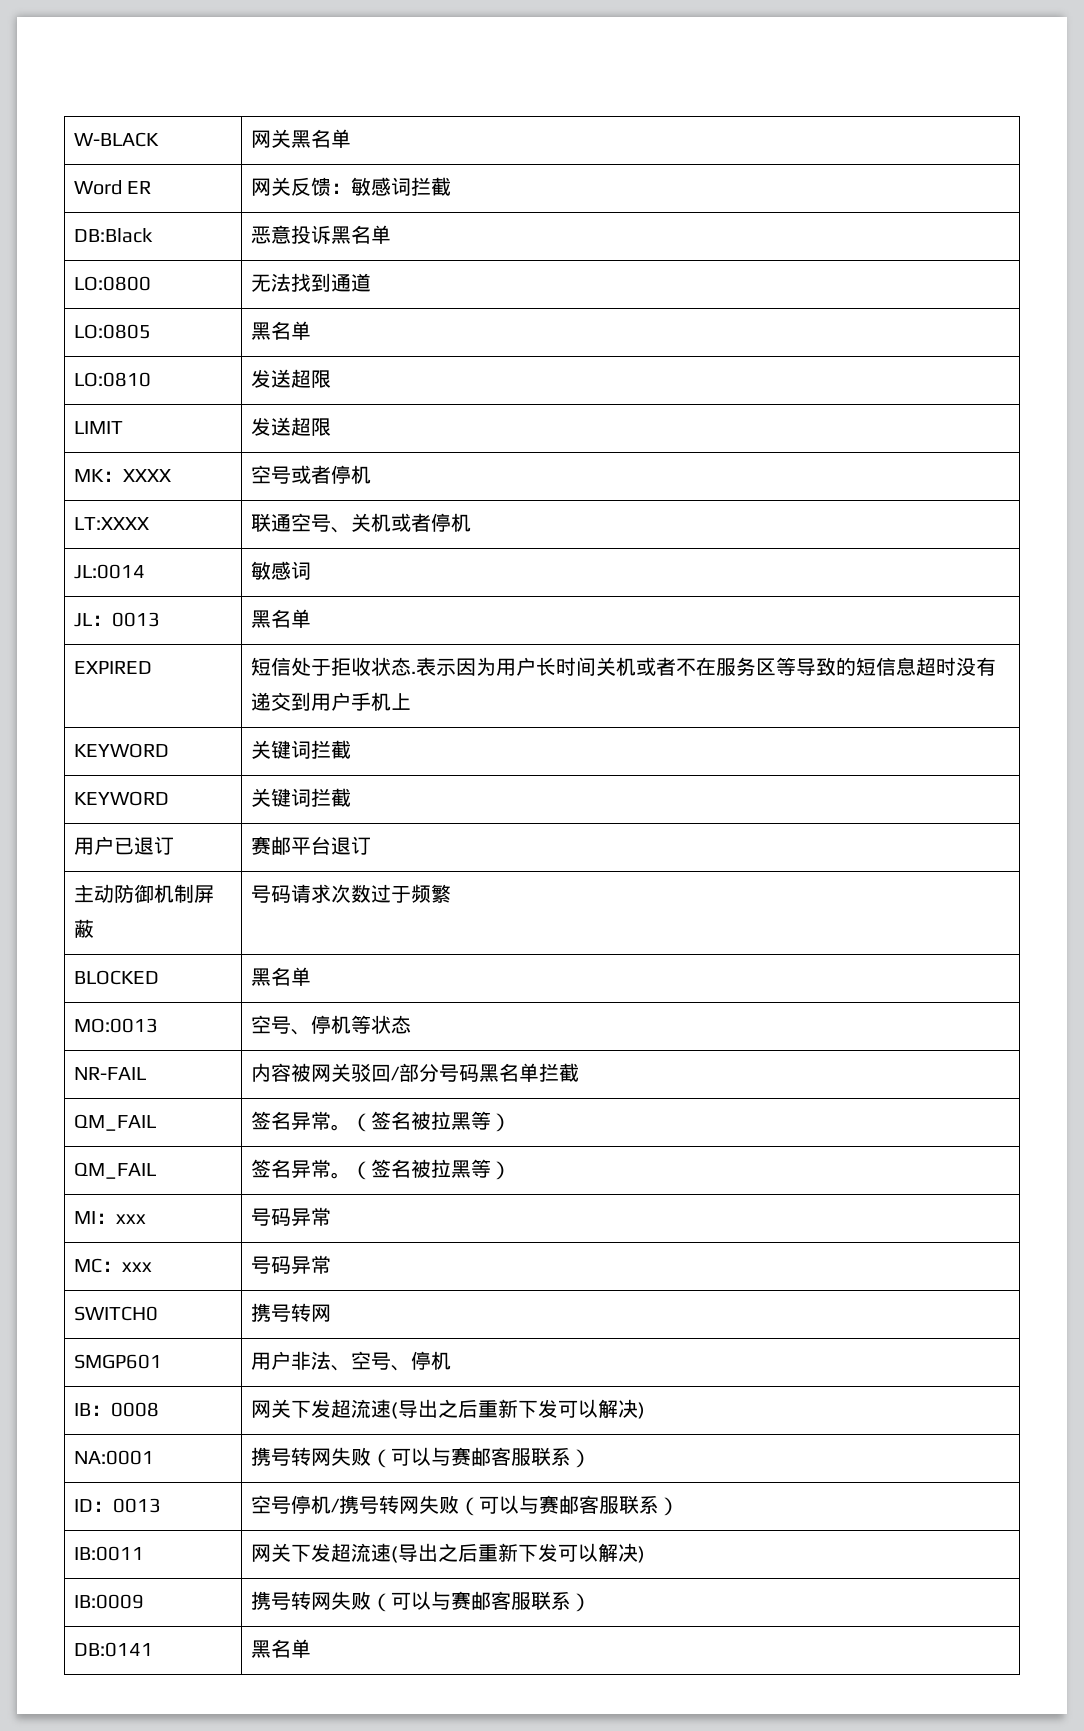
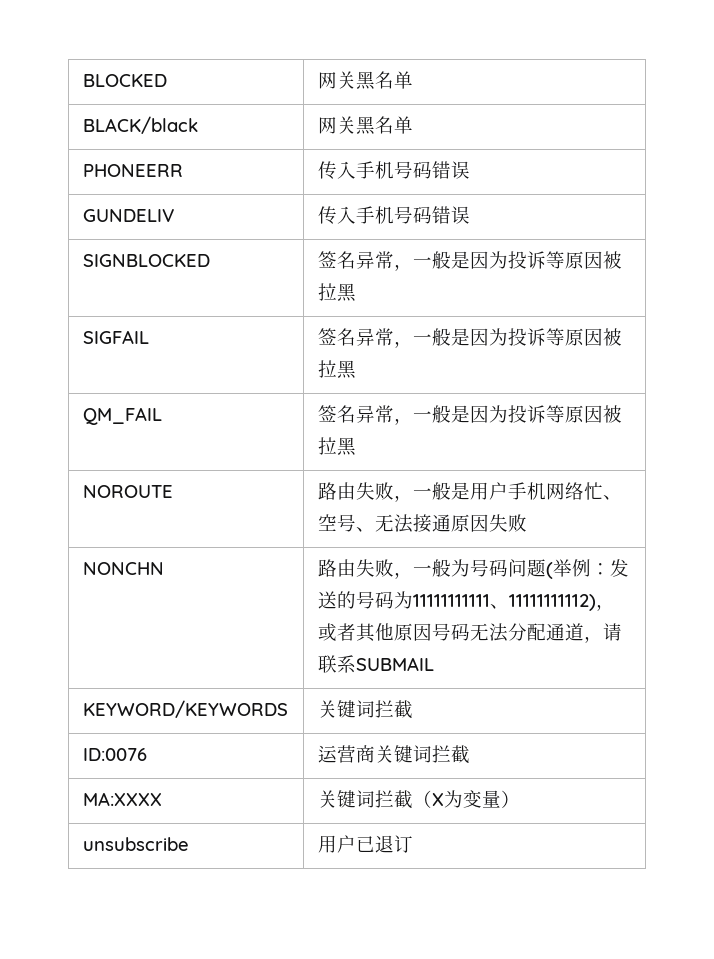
[73,132,159,147] [250,129,351,148] [73,180,152,195] [250,177,451,197] [73,228,153,243] [250,225,391,244] [73,276,151,291] [250,273,371,292] [73,324,151,339] [250,321,311,340] [73,372,151,387] [250,369,331,388] [73,421,123,434] [250,417,331,436] [73,469,171,482] [250,465,371,484] [73,517,149,530] [250,513,471,533] [73,564,145,579] [250,561,311,580] [73,612,160,627] [250,609,311,628] [73,661,152,674] [250,657,996,676] [250,692,411,711] [73,743,169,758] [250,740,351,759] [73,791,169,806] [250,788,351,807] [73,836,174,855] [250,836,371,855] [73,884,214,903] [73,919,94,938] [250,884,451,903] [73,970,159,985] [250,967,311,986] [73,1018,158,1033] [250,1015,411,1035] [73,1067,146,1080] [250,1063,579,1082] [73,1114,156,1131] [250,1111,511,1132] [73,1162,156,1179] [250,1159,511,1180] [73,1211,146,1224] [250,1207,331,1226] [73,1258,152,1273] [250,1255,331,1274] [73,1306,158,1321] [250,1303,331,1322] [73,1354,162,1369] [250,1351,451,1371] [73,1402,159,1417] [250,1399,645,1419] [73,1450,154,1465] [250,1447,591,1468] [73,1498,161,1513] [250,1495,679,1516] [73,1546,144,1561] [250,1543,645,1563] [73,1594,144,1609] [250,1591,591,1612] [73,1642,153,1657] [250,1639,311,1658] W-BLACK | 网关黑名单 // Word ER | 网关反馈：敏感词拦截 // DB:Black | 恶意投诉黑名单 // LO:0800 | 无法找到通道 // LO:0805 | 黑名单 // LO:0810 | 发送超限 // LIMIT | 发送超限 // MK：XXXX | 空号或者停机 // LT:XXXX | 联通空号、关机或者停机 // JL:0014 | 敏感词 // JL：0013 | 黑名单 // EXPIRED | 短信处于拒收状态.表示因为用户长时间关机或者不在服务区等导致的短信息超时没有递交到用户手机上 // KEYWORD | 关键词拦截 // KEYWORD | 关键词拦截 // 用户已退订 | 赛邮平台退订 // 主动防御机制屏蔽 | 号码请求次数过于频繁 // BLOCKED | 黑名单 // MO:0013 | 空号、停机等状态 // NR-FAIL | 内容被网关驳回/部分号码黑名单拦截 // QM_FAIL | 签名异常。（签名被拉黑等） // QM_FAIL | 签名异常。（签名被拉黑等） // MI：xxx | 号码异常 // MC：xxx | 号码异常 // SWITCH0 | 携号转网 // SMGP601 | 用户非法、空号、停机 // IB：0008 | 网关下发超流速(导出之后重新下发可以解决) // NA:0001 | 携号转网失败（可以与赛邮客服联系） // ID：0013 | 空号停机/携号转网失败（可以与赛邮客服联系） // IB:0011 | 网关下发超流速(导出之后重新下发可以解决) // IB:0009 | 携号转网失败（可以与赛邮客服联系） // DB:0141 | 黑名单 -> [82,74,167,87] [317,71,413,90] [82,116,198,134] [317,116,413,135] [82,164,183,177] [317,161,470,180] [82,209,174,222] [317,206,470,225] [82,254,210,267] [317,251,622,271] [317,283,356,302] [82,330,149,344] [317,328,622,348] [317,360,356,379] [82,407,162,425] [317,405,622,425] [317,437,356,456] [82,485,173,498] [317,482,622,502] [317,514,527,533] [82,562,164,575] [317,559,629,579] [317,591,615,611] [317,623,622,643] [317,655,434,673] [82,700,288,718] [317,700,413,719] [82,748,147,761] [317,745,470,764] [82,792,162,806] [317,790,520,809] [82,837,189,851] [317,835,413,853] BLOCKED | 网关黑名单 // BLACK/black | 网关黑名单 // PHONEERR | 传入手机号码错误 // GUNDELIV | 传入手机号码错误 // SIGNBLOCKED | 签名异常，一般是因为投诉等原因被拉黑 // SIGFAIL | 签名异常，一般是因为投诉等原因被拉黑 // QM_FAIL | 签名异常，一般是因为投诉等原因被拉黑 // NOROUTE | 路由失败，一般是用户手机网络忙、空号、无法接通原因失败 // NONCHN | 路由失败，一般为号码问题(举例：发送的号码为11111111111、11111111112)，或者其他原因号码无法分配通道，请联系SUBMAIL // KEYWORD/KEYWORDS | 关键词拦截 // ID:0076 | 运营商关键词拦截 // MA:XXXX | 关键词拦截（X为变量） // unsubscribe | 用户已退订

